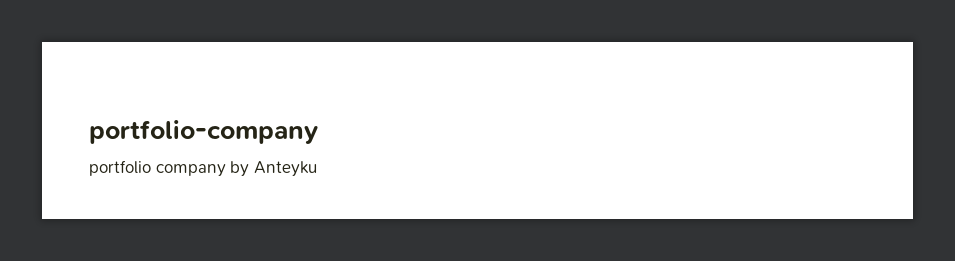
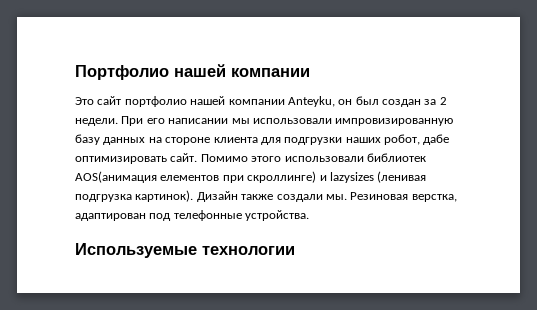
[89,120,318,144] [89,160,317,177] portfolio-company // portfolio company by Anteyku -> [75,64,310,80] [75,96,447,107] [75,116,454,126] [75,134,450,145] [75,153,426,164] [75,171,427,183] [75,190,457,202] [75,210,310,221] [75,243,295,258] Портфолио нашей компании // Это сайт портфолио нашей компании Anteyku, он был создан за 2 недели. При его написании мы использовали импровизированную базу данных на стороне клиента для подгрузки наших робот, дабе оптимизировать сайт. Помимо этого использовали библиотек AOS(анимация елементов при скроллинге) и lazysizes (ленивая подгрузка картинок). Дизайн также создали мы. Резиновая верстка, адаптирован под телефонные устройства. // Используемые технологии

